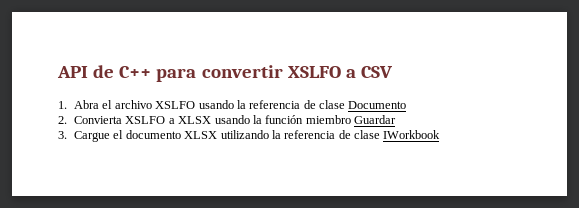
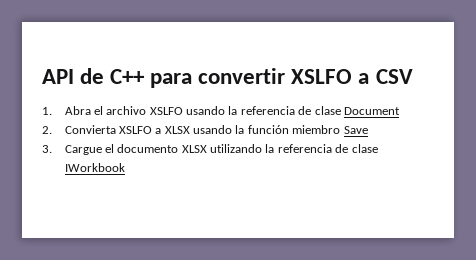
[348,101,407,109] Documento -> [343,107,400,115] Document
[354,115,397,124] Guardar -> [343,126,368,134] Save

